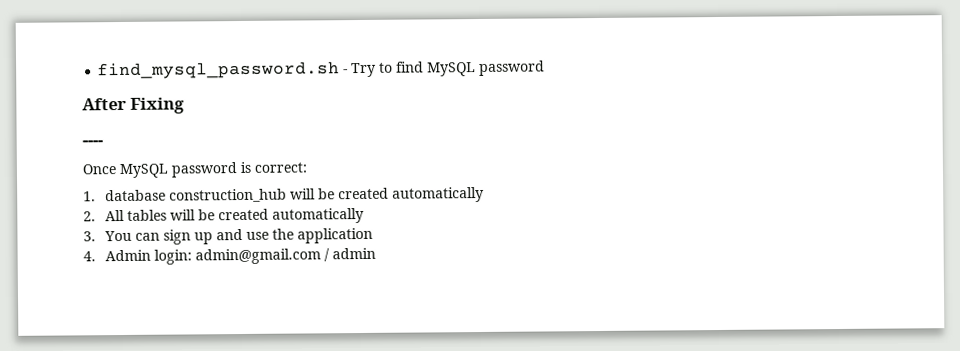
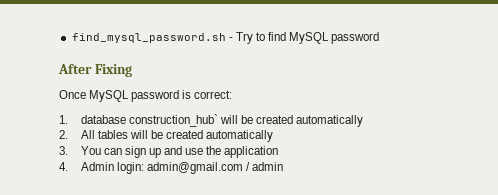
[82,140,103,147] // ---- -> (132, 70) none
[168,188,287,203] construction_hub -> [128,114,218,127] construction_hub`

